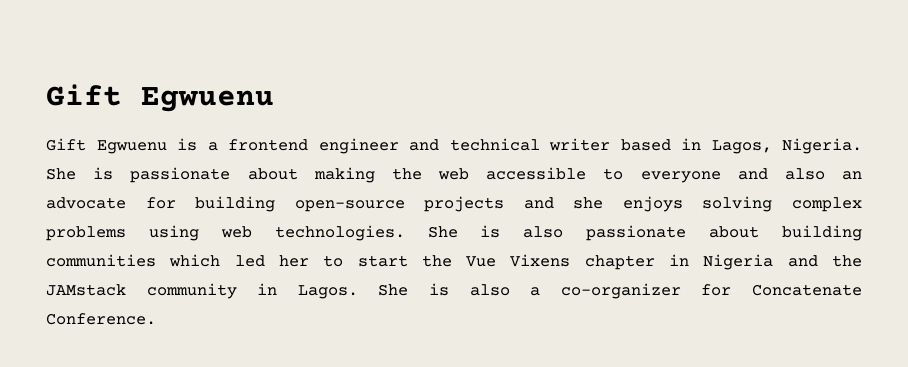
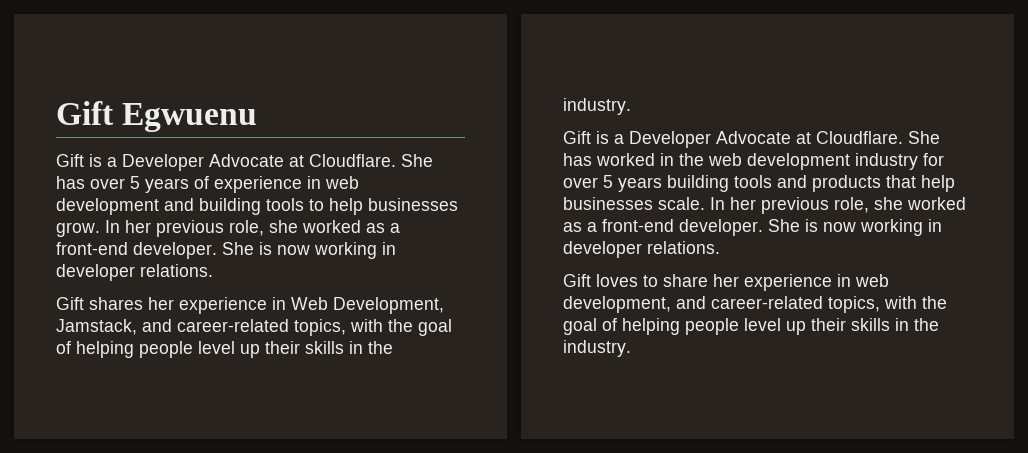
[96,138,862,154] [46,167,862,183] [46,196,862,212] [46,225,863,241] [46,254,862,270] [46,283,863,299] [46,313,156,325] Egwuenu is a frontend engineer and technical writer based in Lagos, Nigeria. She is passionate about making the web accessible to everyone and also an advocate for building open-source projects and she enjoys solving complex problems using web technologies. She is also passionate about building communities which led her to start the Vue Vixens chapter in Nigeria and the JAMstack community in Lagos. She is also a co-organizer for Concatenate Conference. -> [89,154,433,171] [56,176,359,193] [56,198,458,215] [56,220,400,237] [56,242,396,259] [56,264,213,281] [56,297,444,314] [56,319,452,336] [56,341,393,358] [563,98,631,115] [563,131,940,148] [563,153,944,170] [563,175,955,192] [563,197,966,214] [563,219,942,236] [563,241,720,258] [563,274,889,291] [563,296,947,313] [563,318,939,335] [563,340,631,357] is a Developer Advocate at Cloudflare. She has over 5 years of experience in web development and building tools to help businesses grow. In her previous role, she worked as a front-end developer. She is now working in developer relations. // Gift shares her experience in Web Development, Jamstack, and career-related topics, with the goal of helping people level up their skills in the industry. // Gift is a Developer Advocate at Cloudflare. She has worked in the web development industry for over 5 years building tools and products that help businesses scale. In her previous role, she worked as a front-end developer. She is now working in developer relations. // Gift loves to share her experience in web development, and career-related topics, with the goal of helping people level up their skills in the industry.

